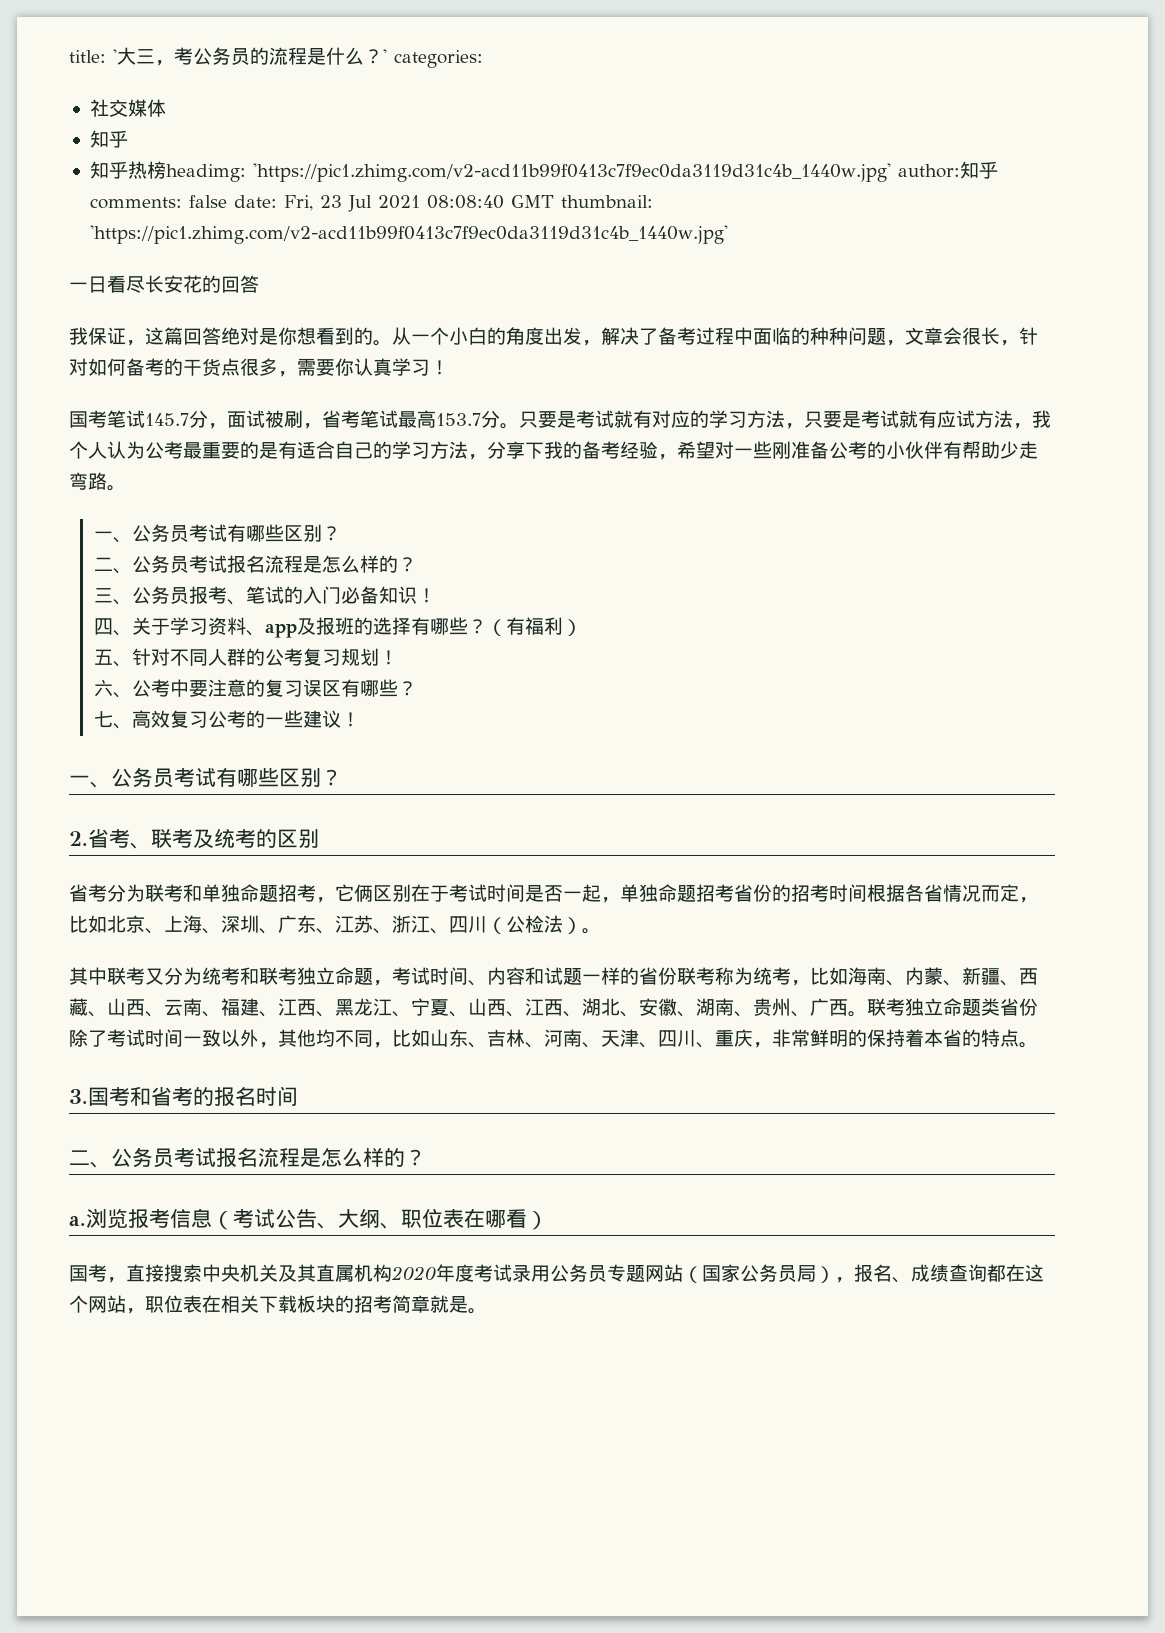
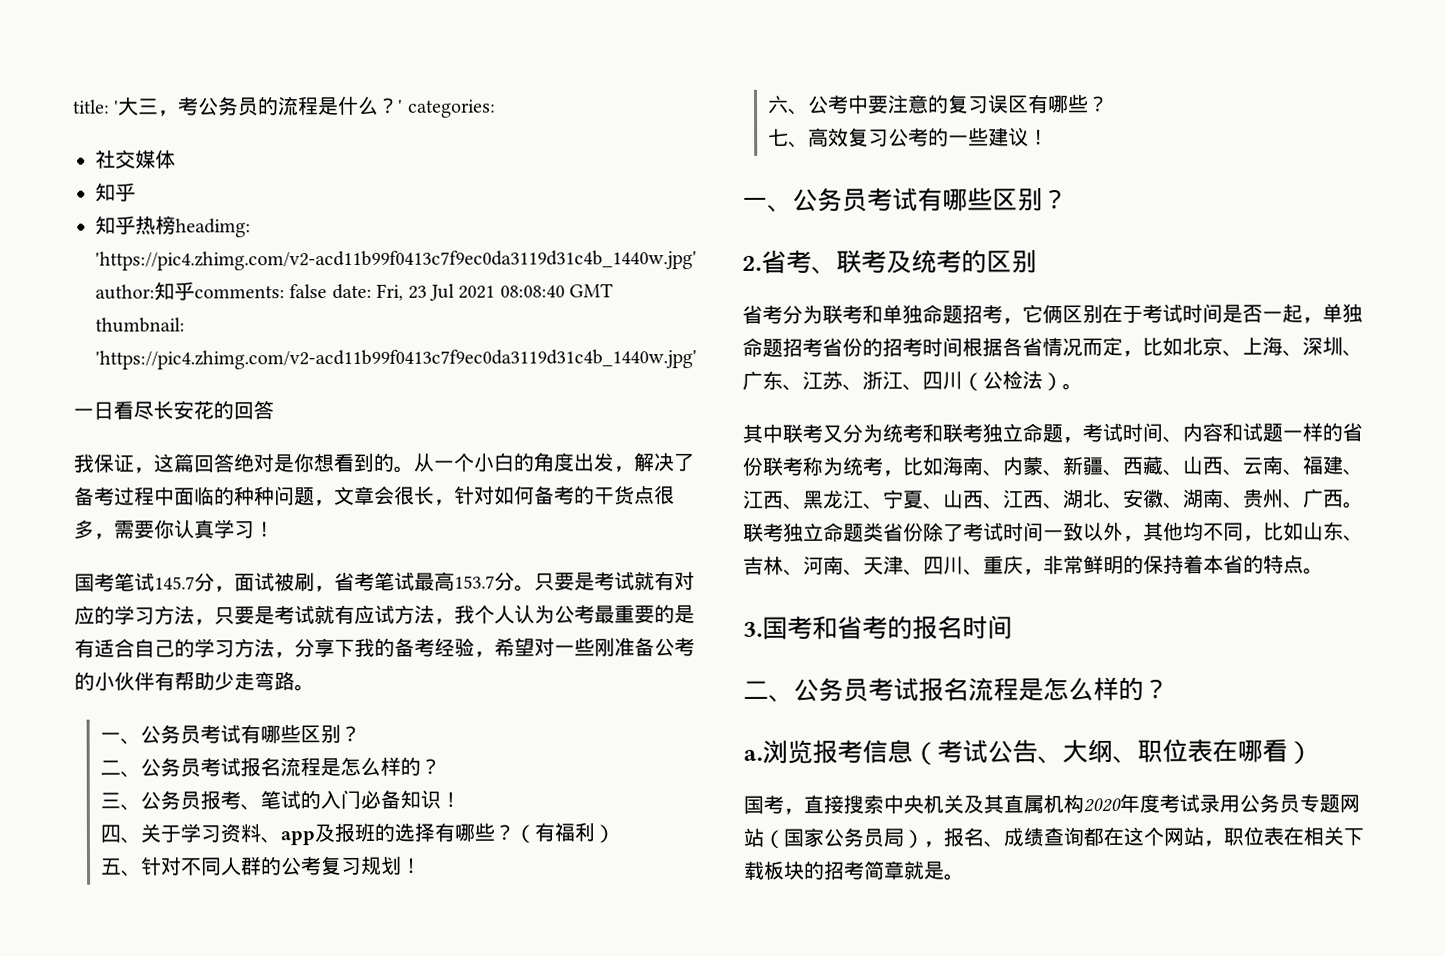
[252,163,891,182] 'https://pic1.zhimg.com/v2-acd11b99f0413c7f9ec0da3119d31c4b_1440w.jpg' -> [95,250,697,271] 'https://pic4.zhimg.com/v2-acd11b99f0413c7f9ec0da3119d31c4b_1440w.jpg'
[89,225,728,244] 'https://pic1.zhimg.com/v2-acd11b99f0413c7f9ec0da3119d31c4b_1440w.jpg' -> [95,349,697,370] 'https://pic4.zhimg.com/v2-acd11b99f0413c7f9ec0da3119d31c4b_1440w.jpg'

